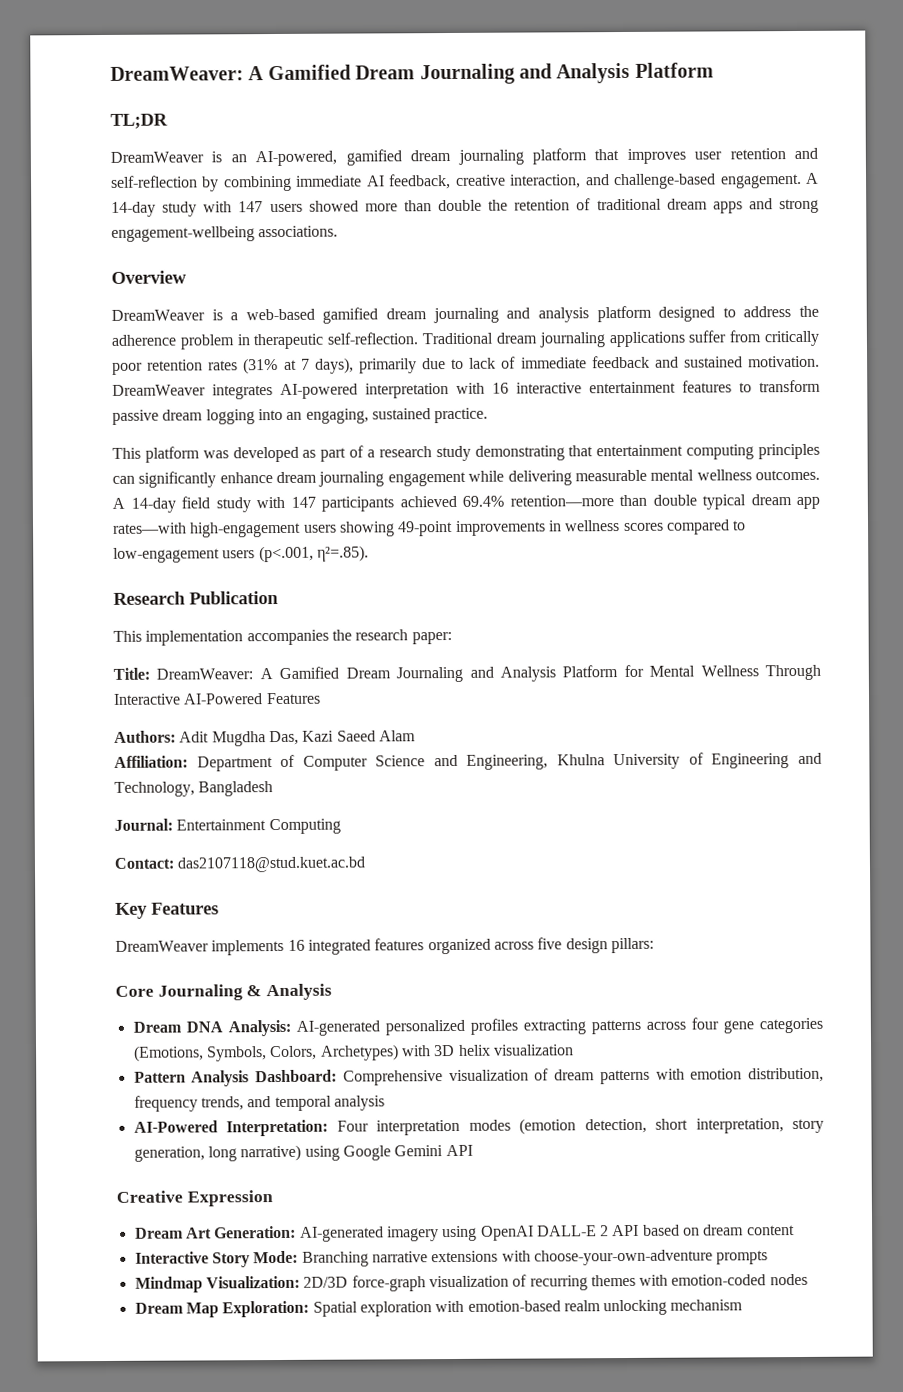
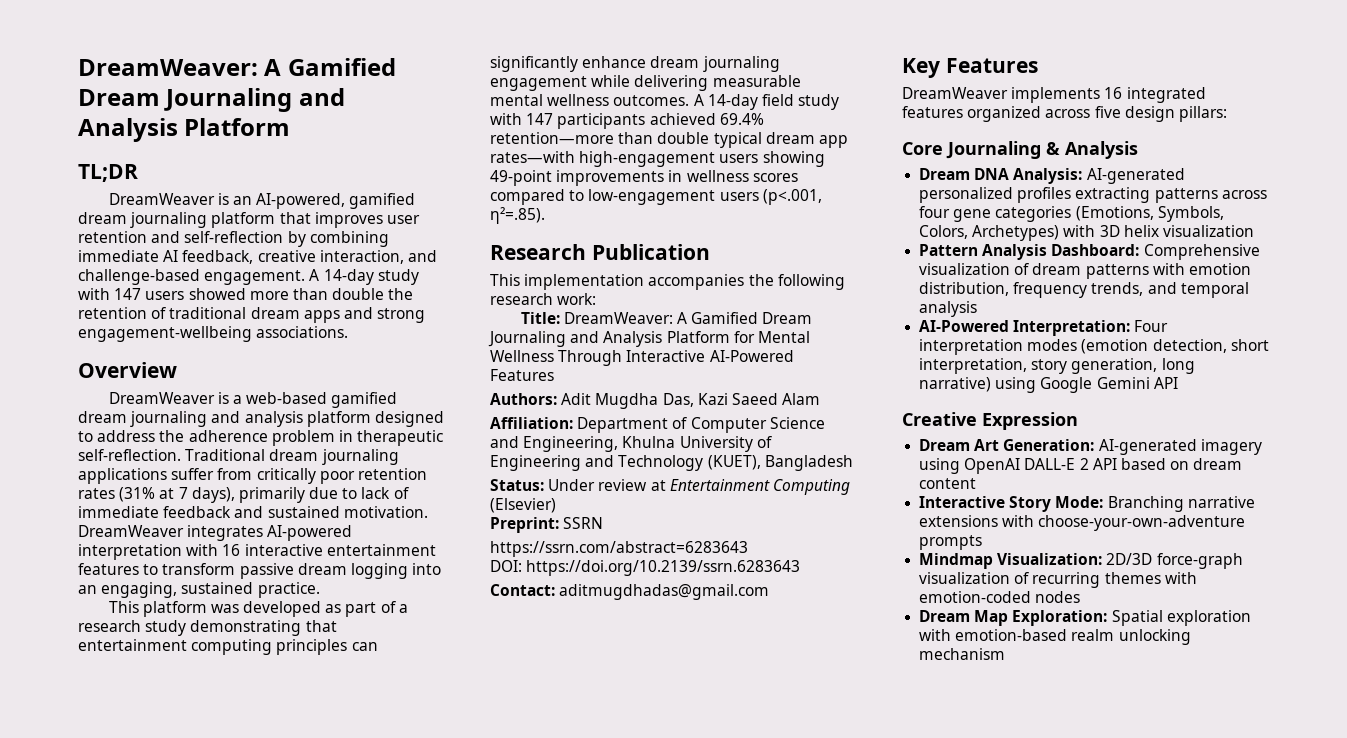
[355,629,452,645] research paper: -> [777,274,845,290] [490,293,597,305] following research work:
[114,781,195,797] Technology, -> [618,455,761,471] Technology (KUET),
[114,818,341,835] Journal: Entertainment Computing -> [490,479,850,495] [490,498,556,513] [490,517,604,533] [490,541,748,557] [490,560,801,576] Status: Under review at Entertainment Computing (Elsevier) // Preprint: SSRN // https://ssrn.com/abstract=6283643 // DOI: https://doi.org/10.2139/ssrn.6283643
[177,856,367,873] das2107118@stud.kuet.ac.bd -> [559,584,770,600] aditmugdhadas@gmail.com

